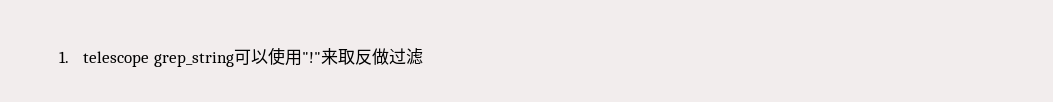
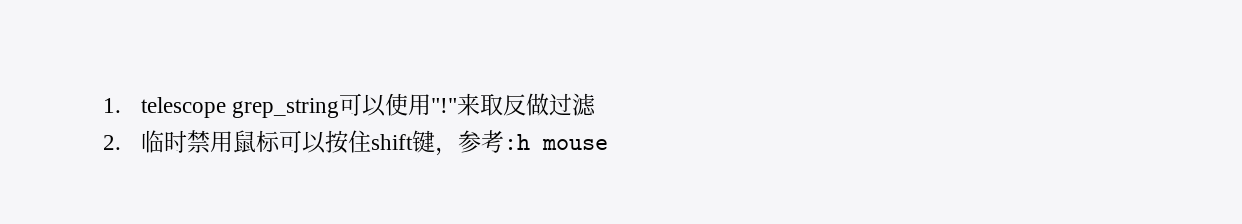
(423, 56) none -> [103,130,608,156] // 2.临时禁用鼠标可以按住shift键，参考:h mouse

